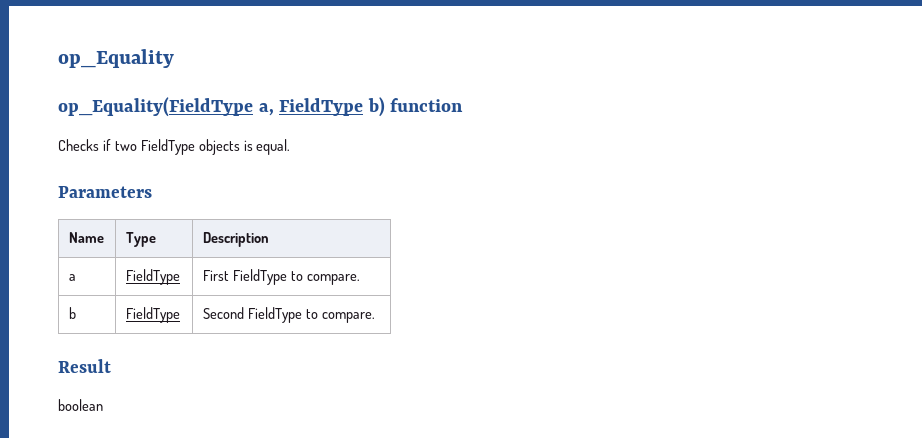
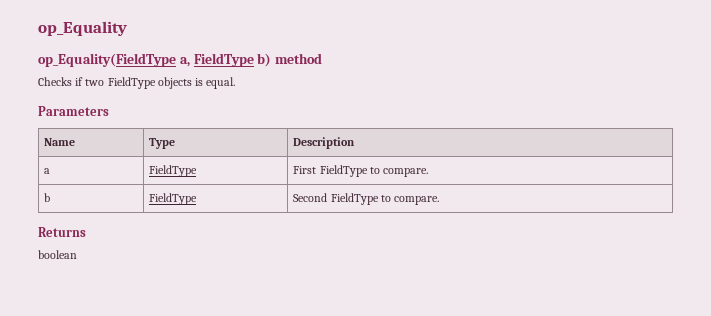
[390,98,464,112] function -> [275,53,323,64] method
[58,359,111,373] Result -> [38,227,86,237] Returns

